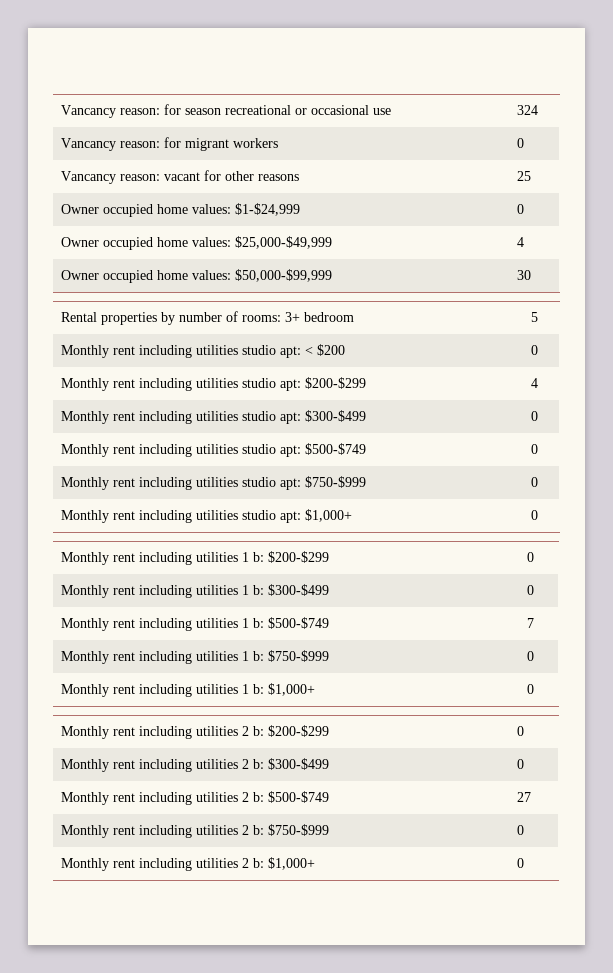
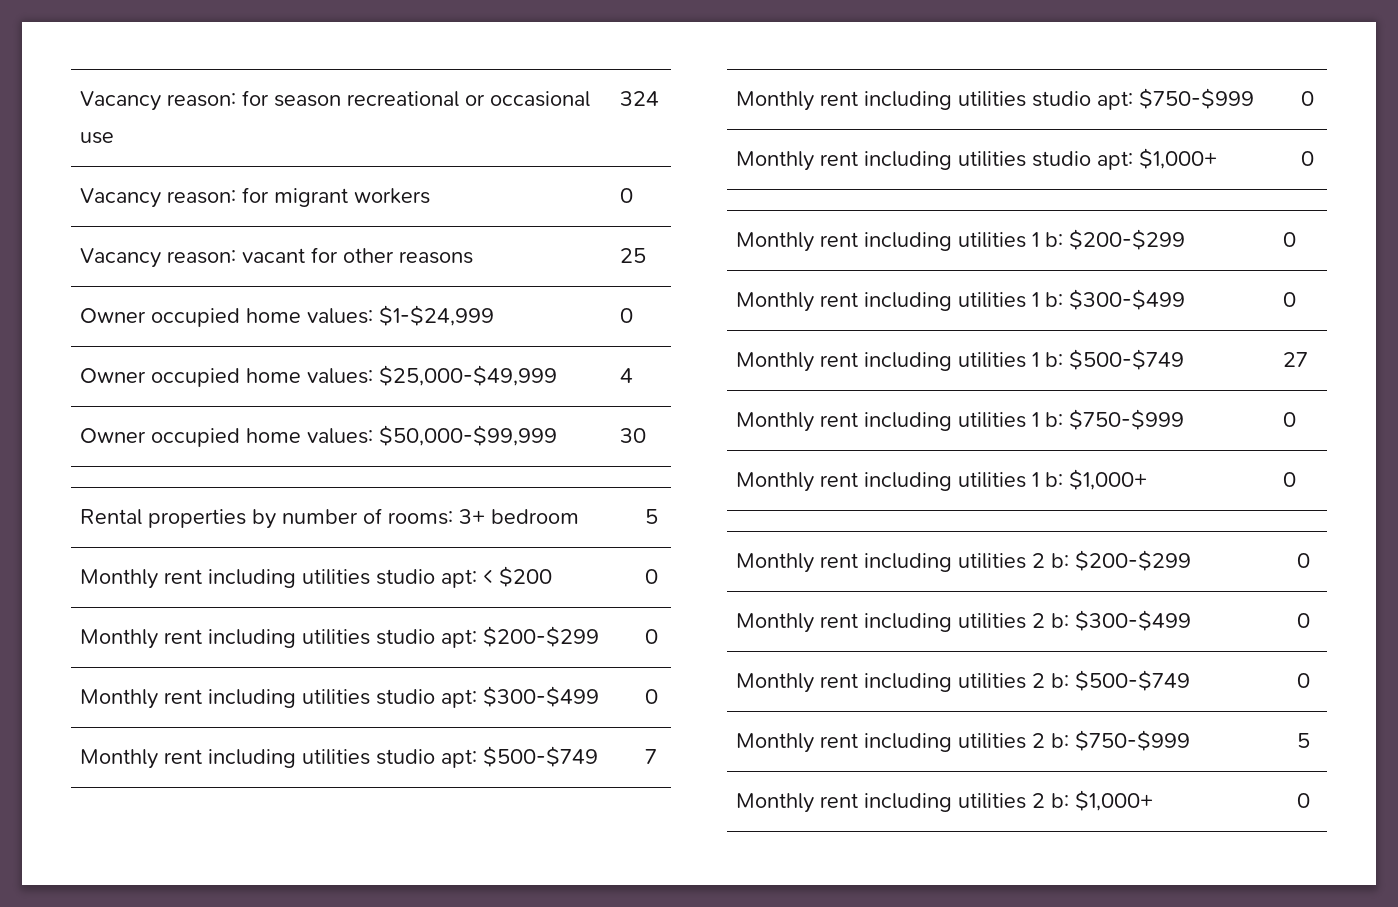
[61,105,117,118] Vancancy -> [80,91,162,111] Vacancy
[61,138,117,151] Vancancy -> [80,188,162,208] Vacancy
[61,171,117,184] Vancancy -> [80,248,162,268] Vacancy
[531,378,539,388] 4 -> [645,629,659,644] 0
[531,444,539,454] 0 -> [645,749,658,764] 7
[527,618,535,628] 7 -> [1283,352,1309,367] 27
[517,792,532,802] 27 -> [1297,673,1311,688] 0
[517,825,525,835] 0 -> [1297,733,1311,748] 5

